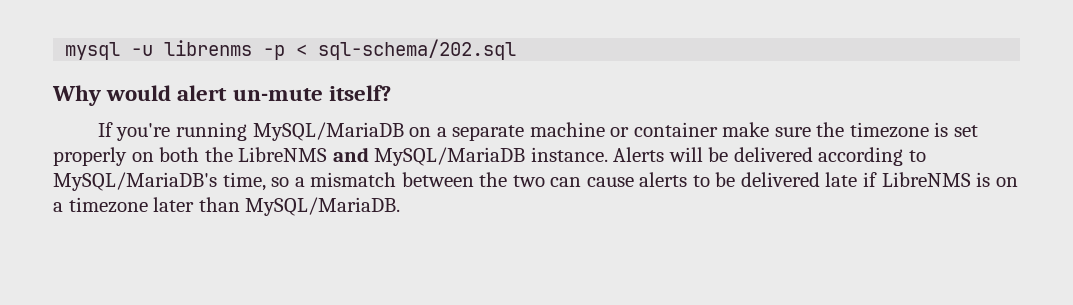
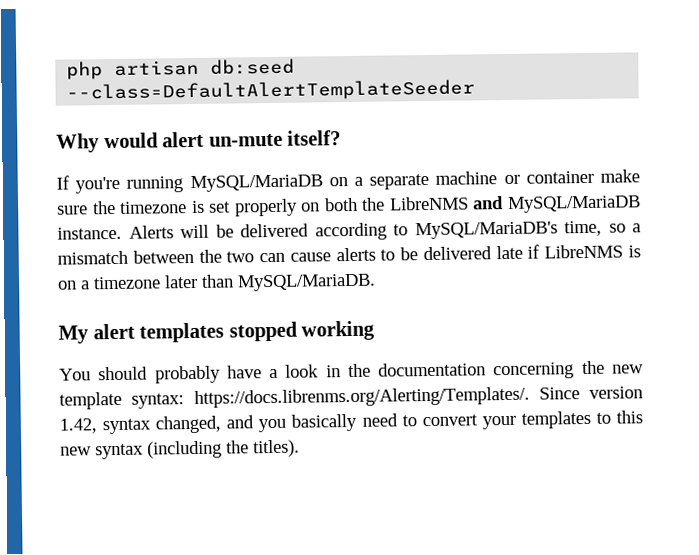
[65,39,517,60] mysql -u librenms -p < sql-schema/202.sql -> [66,58,296,80] [66,79,476,103] php artisan db:seed --class=DefaultAlertTemplateSeeder
(401, 206) none -> [58,320,376,344] [59,360,644,384] [59,386,643,410] [59,410,643,435] [60,439,300,460] // My alert templates stopped working // You should probably have a look in the documentation concerning the new template syntax: https://docs.librenms.org/Alerting/Templates/. Since version 1.42, syntax changed, and you basically need to convert your templates to this new syntax (including the titles).

